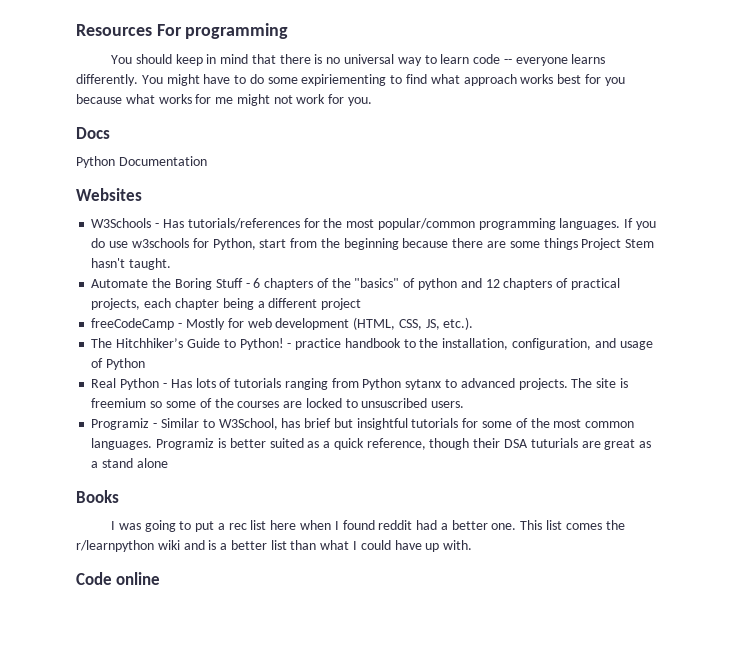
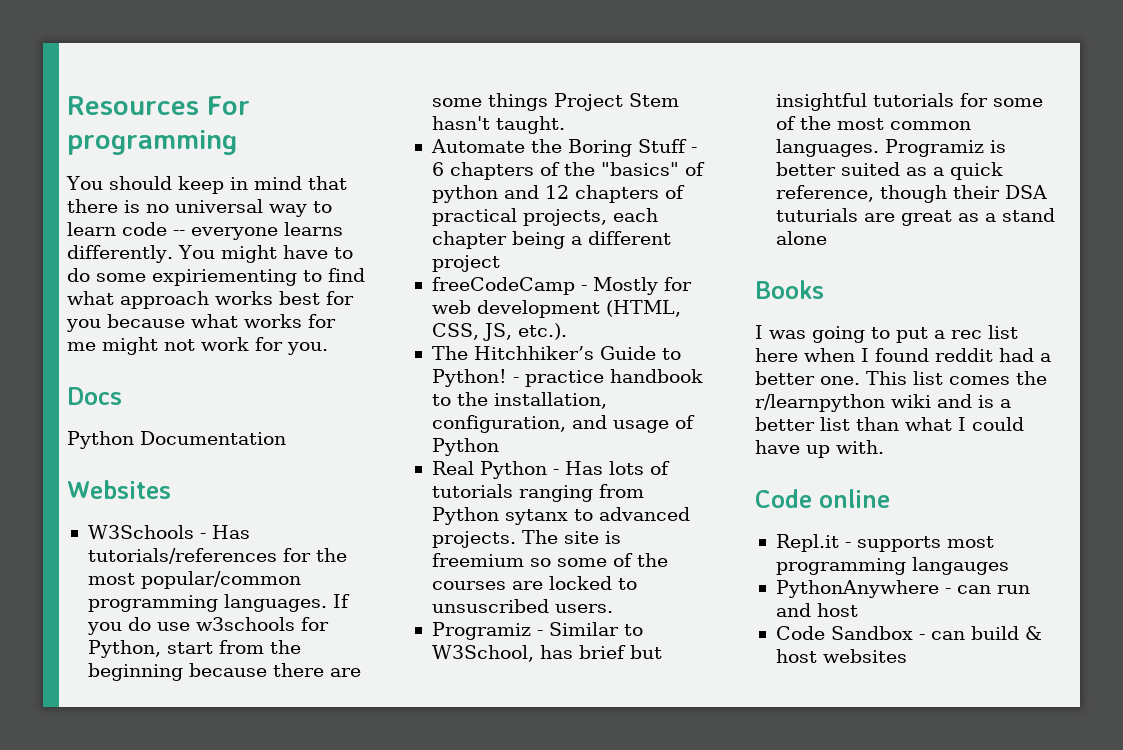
(161, 578) none -> [775,534,994,552] [775,557,1009,575] [775,580,1030,598] [775,603,858,617] [775,626,1042,640] [775,649,907,663] // Repl.it - supports most programming langauges // PythonAnywhere - can run and host // Code Sandbox - can build & host websites

